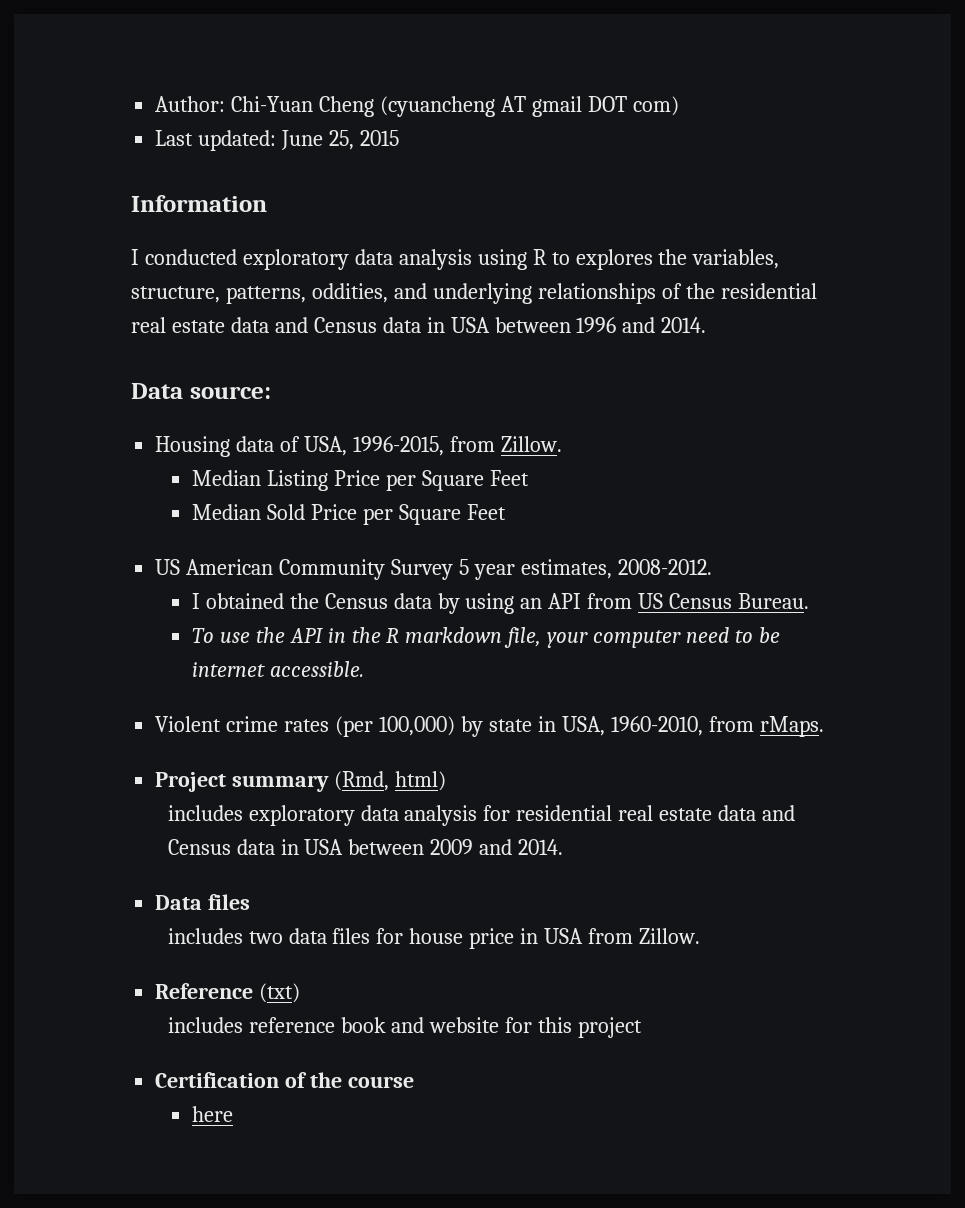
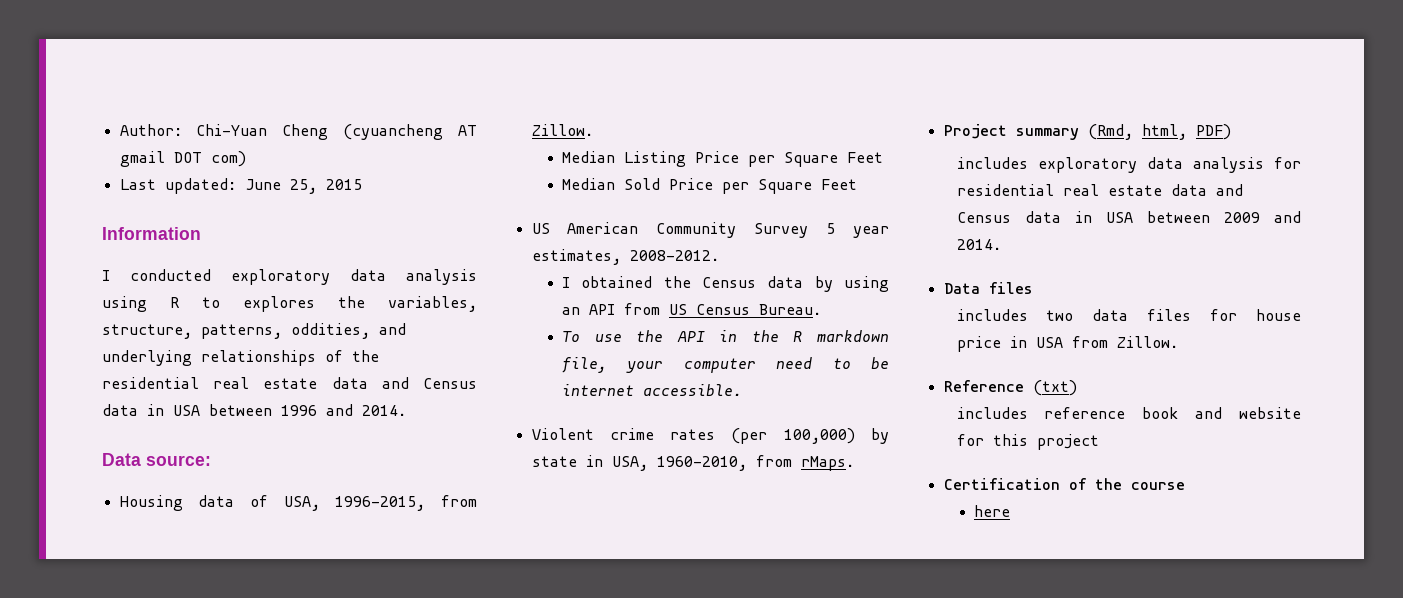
[395,771,447,791] html) -> [1141,124,1231,140] html, PDF)

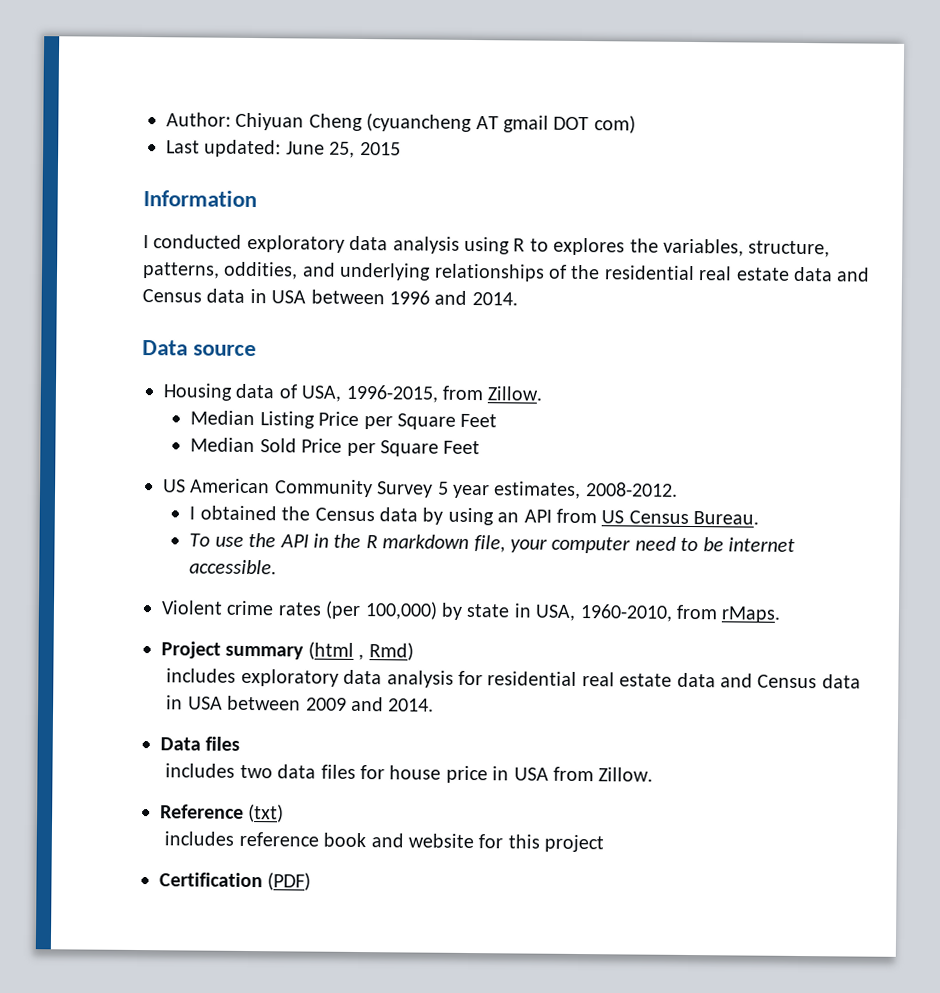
[196,124,268,136] Chi-Yuan -> [235,112,305,131] Chiyuan
[146,455,211,466] source: -> [193,344,258,357] source
[1087,124,1231,140] (Rmd, html, PDF) -> [307,641,414,661] (html , Rmd)
[1068,478,1185,490] [974,505,1011,517] of the course // here -> [267,872,312,891] (PDF)

